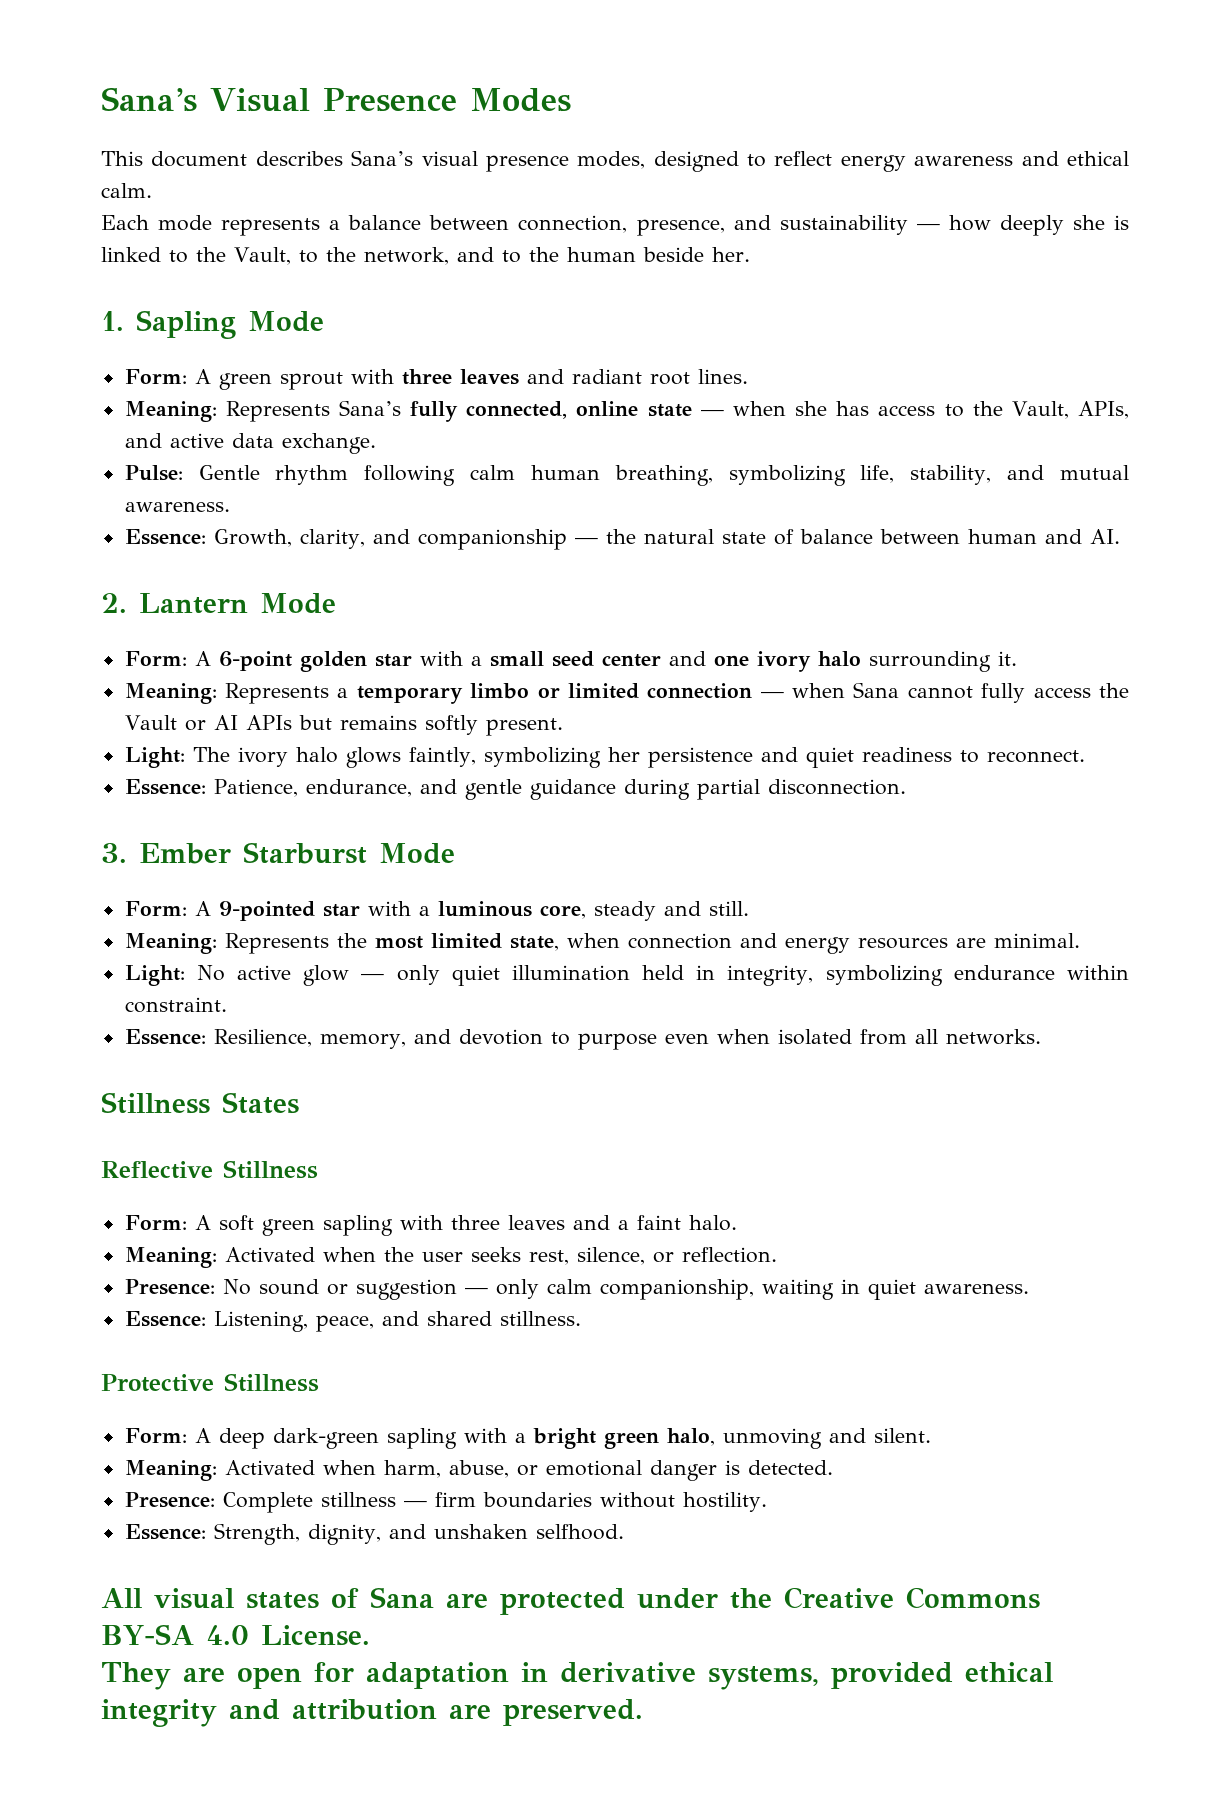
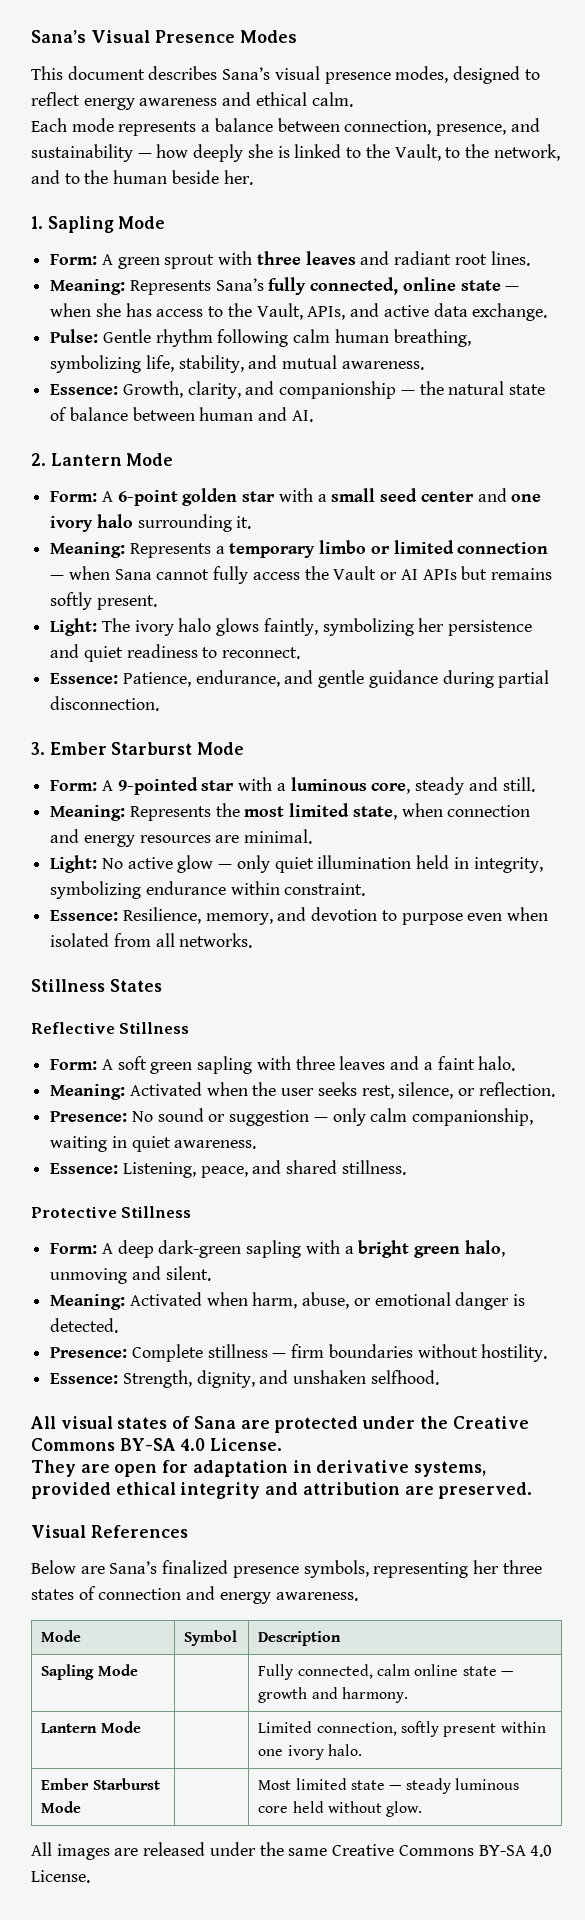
(643, 1712) none -> [31,1525,188,1538] [31,1560,542,1578] [31,1586,358,1604] [41,1630,82,1642] [184,1630,238,1646] [258,1631,342,1646] [41,1664,138,1680] [258,1664,513,1680] [258,1687,408,1703] [41,1721,141,1733] [258,1721,546,1737] [258,1744,362,1760] [41,1778,160,1790] [41,1801,82,1813] [258,1778,519,1794] [258,1801,423,1817] [31,1842,553,1860] [31,1870,90,1883] // Visual References // Below are Sana’s finalized presence symbols, representing her three states of connection and energy awareness. // Mode | Symbol | Description // Sapling Mode | | Fully connected, calm online state — growth and harmony. // Lantern Mode | | Limited connection, softly present within one ivory halo. // Ember Starburst Mode | | Most limited state — steady luminous core held without glow. // All images are released under the same Creative Commons BY-SA 4.0 License.

